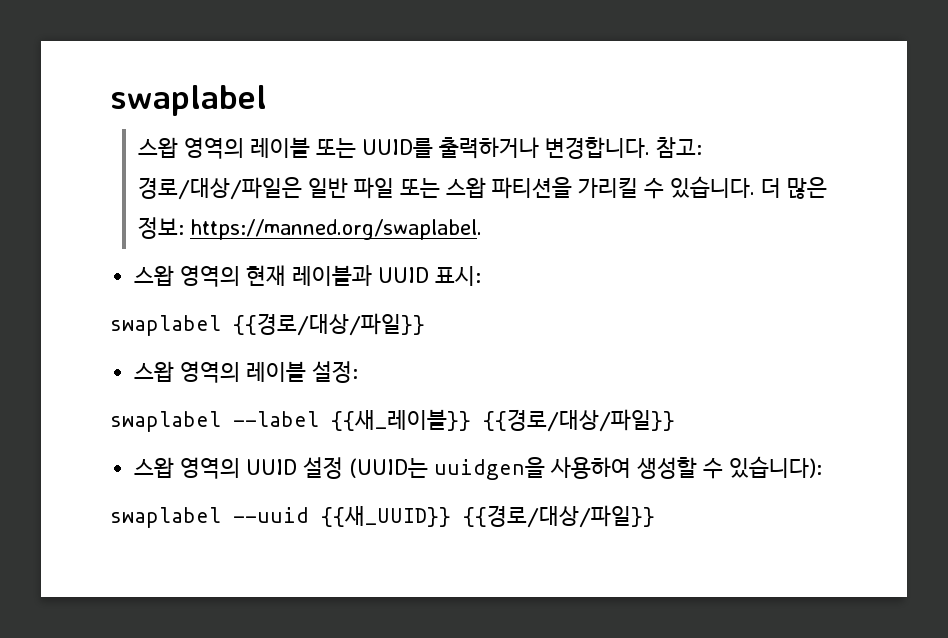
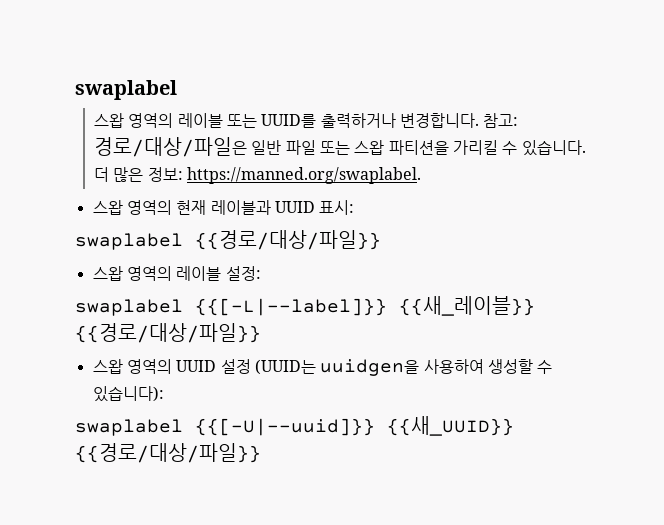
[233,411,319,427] --label -> [195,298,387,316] {{[-L|--label]}}
[233,507,309,523] --uuid -> [195,418,375,436] {{[-U|--uuid]}}

